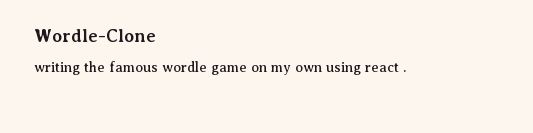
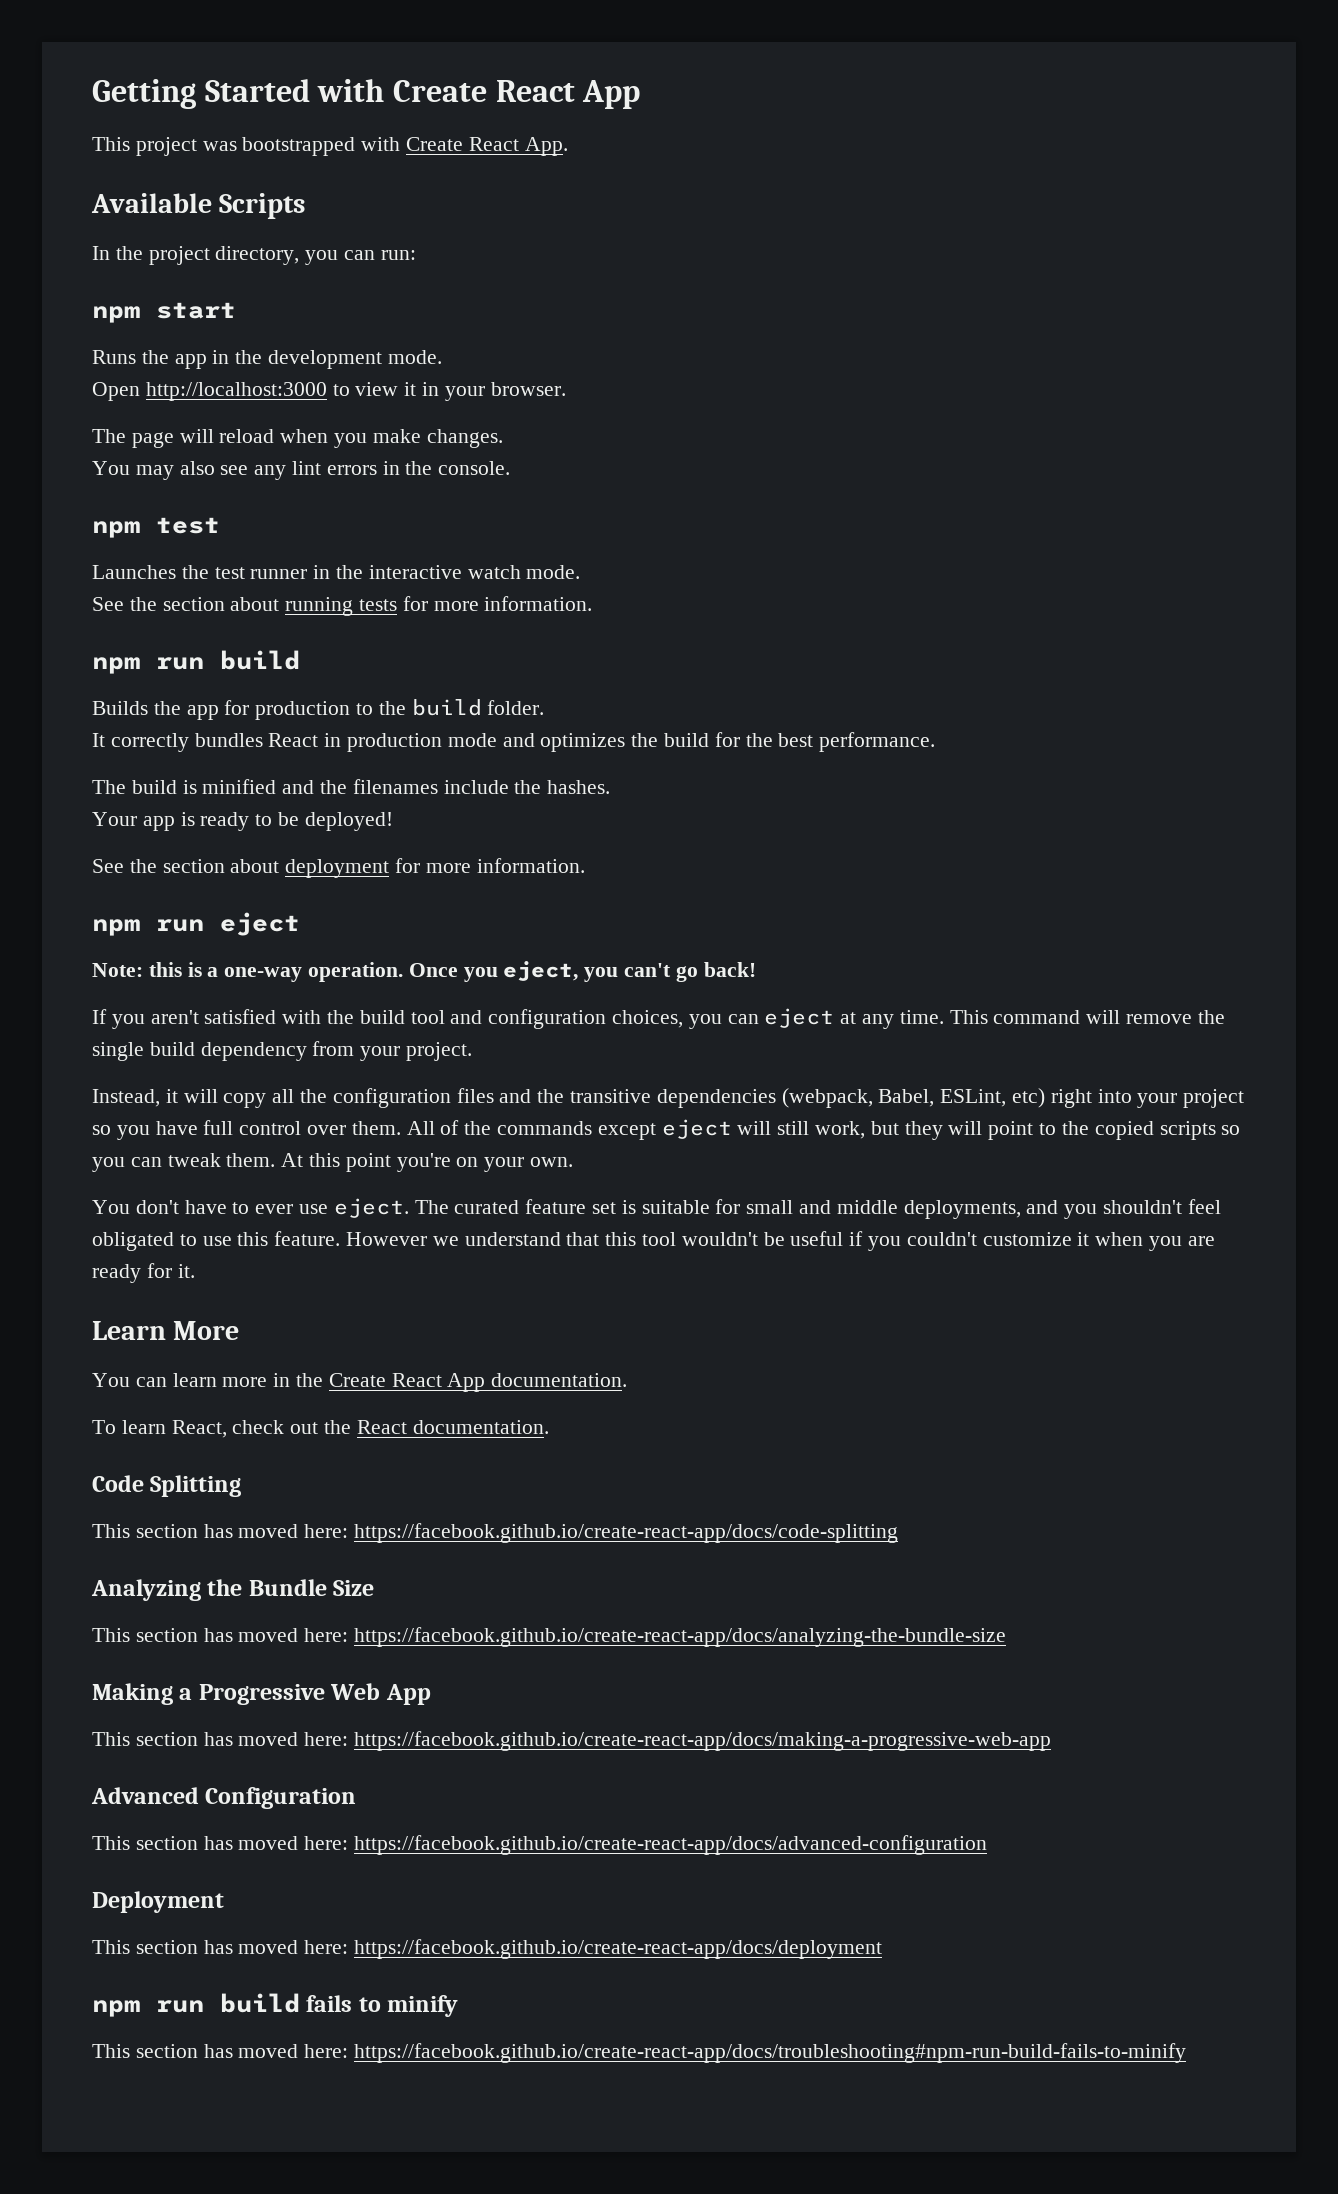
[34,29,156,42] [34,61,406,75] Wordle-Clone // writing the famous wordle game on my own using react . -> [92,79,641,109] [92,137,568,156] [91,193,306,219] [92,246,416,265] [92,302,236,323] [92,350,442,369] [92,382,566,401] [92,429,503,448] [92,461,511,480] [92,517,220,538] [92,565,581,579] [92,596,593,616] [92,650,300,674] [92,699,545,720] [92,732,936,752] [92,779,611,794] [92,812,393,831] [92,858,585,878] [92,912,300,936] [92,961,756,982] [92,1008,1225,1029] [92,1041,473,1061] [92,1088,1245,1108] [92,1119,1241,1140] [92,1153,574,1172] [92,1198,1221,1219] [92,1231,1215,1251] [92,1263,195,1283] [92,1321,240,1340] [92,1373,628,1392] [92,1420,549,1438] [92,1475,242,1497] [92,1523,899,1543] [91,1579,375,1601] [92,1627,1007,1647] [92,1683,431,1705] [92,1731,1052,1751] [91,1787,357,1809] [92,1835,988,1855] [92,1891,224,1913] [92,1939,883,1959] [92,1993,459,2017] [92,2043,1187,2063] Getting Started with Create React App // This project was bootstrapped with Create React App. // Available Scripts // In the project directory, you can run: // npm start // Runs the app in the development mode. // Open http://localhost:3000 to view it in your browser. // The page will reload when you make changes. // You may also see any lint errors in the console. // npm test // Launches the test runner in the interactive watch mode. // See the section about running tests for more information. // npm run build // Builds the app for production to the build folder. // It correctly bundles React in production mode and optimizes the build for the best performance. // The build is minified and the filenames include the hashes. // Your app is ready to be deployed! // See the section about deployment for more information. // npm run eject // Note: this is a one-way operation. Once you eject, you can't go back! // If you aren't satisfied with the build tool and configuration choices, you can eject at any time. This command will remove the single build dependency from your project. // Instead, it will copy all the configuration files and the transitive dependencies (webpack, Babel, ESLint, etc) right into your project so you have full control over them. All of the commands except eject will still work, but they will point to the copied scripts so you can tweak them. At this point you're on your own. // You don't have to ever use eject. The curated feature set is suitable for small and middle deployments, and you shouldn't feel obligated to use this feature. However we understand that this tool wouldn't be useful if you couldn't customize it when you are ready for it. // Learn More // You can learn more in the Create React App documentation. // To learn React, check out the React documentation. // Code Splitting // This section has moved here: https://facebook.github.io/create-react-app/docs/code-splitting // Analyzing the Bundle Size // This section has moved here: https://facebook.github.io/create-react-app/docs/analyzing-the-bundle-size // Making a Progressive Web App // This section has moved here: https://facebook.github.io/create-react-app/docs/making-a-progressive-web-app // Advanced Configuration // This section has moved here: https://facebook.github.io/create-react-app/docs/advanced-configuration // Deployment // This section has moved here: https://facebook.github.io/create-react-app/docs/deployment // npm run build fails to minify // This section has moved here: https://facebook.github.io/create-react-app/docs/troubleshooting#npm-run-build-fails-to-minify

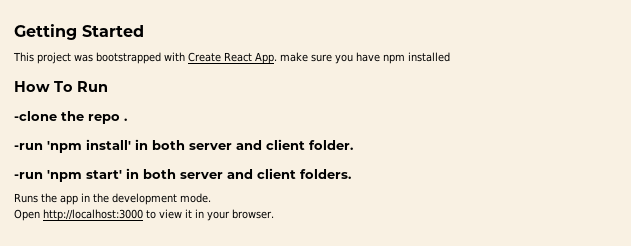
[317,79,641,109] with Create React App -> (144, 31) none
[91,193,306,219] [92,246,416,265] [92,302,236,323] // Available Scripts // In the project directory, you can run: // npm start -> [280,52,450,64] [14,81,108,92] [14,111,127,124] [14,139,353,153] [14,168,351,182] make sure you have npm installed // How To Run // -clone the repo . // -run 'npm install' in both server and client folder. // -run 'npm start' in both server and client folders.
[92,429,503,448] [92,461,511,480] [92,517,220,538] [92,565,581,579] [92,596,593,616] [92,650,300,674] [92,699,545,720] [92,732,936,752] [92,779,611,794] [92,812,393,831] [92,858,585,878] [92,912,300,936] [92,961,756,982] [92,1008,1225,1029] [92,1041,473,1061] [92,1088,1245,1108] [92,1119,1241,1140] [92,1153,574,1172] [92,1198,1221,1219] [92,1231,1215,1251] [92,1263,195,1283] [92,1321,240,1340] [92,1373,628,1392] [92,1420,549,1438] [92,1475,242,1497] [92,1523,899,1543] [91,1579,375,1601] [92,1627,1007,1647] [92,1683,431,1705] [92,1731,1052,1751] [91,1787,357,1809] [92,1835,988,1855] [92,1891,224,1913] [92,1939,883,1959] [92,1993,459,2017] [92,2043,1187,2063] // The page will reload when you make changes. // You may also see any lint errors in the console. // npm test // Launches the test runner in the interactive watch mode. // See the section about running tests for more information. // npm run build // Builds the app for production to the build folder. // It correctly bundles React in production mode and optimizes the build for the best performance. // The build is minified and the filenames include the hashes. // Your app is ready to be deployed! // See the section about deployment for more information. // npm run eject // Note: this is a one-way operation. Once you eject, you can't go back! // If you aren't satisfied with the build tool and configuration choices, you can eject at any time. This command will remove the single build dependency from your project. // Instead, it will copy all the configuration files and the transitive dependencies (webpack, Babel, ESLint, etc) right into your project so you have full control over them. All of the commands except eject will still work, but they will point to the copied scripts so you can tweak them. At this point you're on your own. // You don't have to ever use eject. The curated feature set is suitable for small and middle deployments, and you shouldn't feel obligated to use this feature. However we understand that this tool wouldn't be useful if you couldn't customize it when you are ready for it. // Learn More // You can learn more in the Create React App documentation. // To learn React, check out the React documentation. // Code Splitting // This section has moved here: https://facebook.github.io/create-react-app/docs/code-splitting // Analyzing the Bundle Size // This section has moved here: https://facebook.github.io/create-react-app/docs/analyzing-the-bundle-size // Making a Progressive Web App // This section has moved here: https://facebook.github.io/create-react-app/docs/making-a-progressive-web-app // Advanced Configuration // This section has moved here: https://facebook.github.io/create-react-app/docs/advanced-configuration // Deployment // This section has moved here: https://facebook.github.io/create-react-app/docs/deployment // npm run build fails to minify // This section has moved here: https://facebook.github.io/create-react-app/docs/troubleshooting#npm-run-build-fails-to-minify -> (274, 214) none

